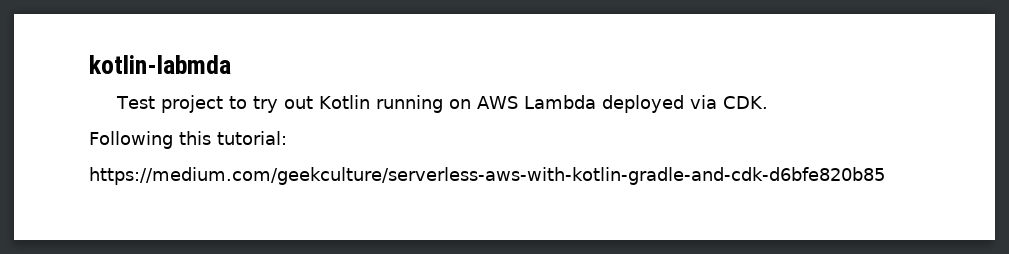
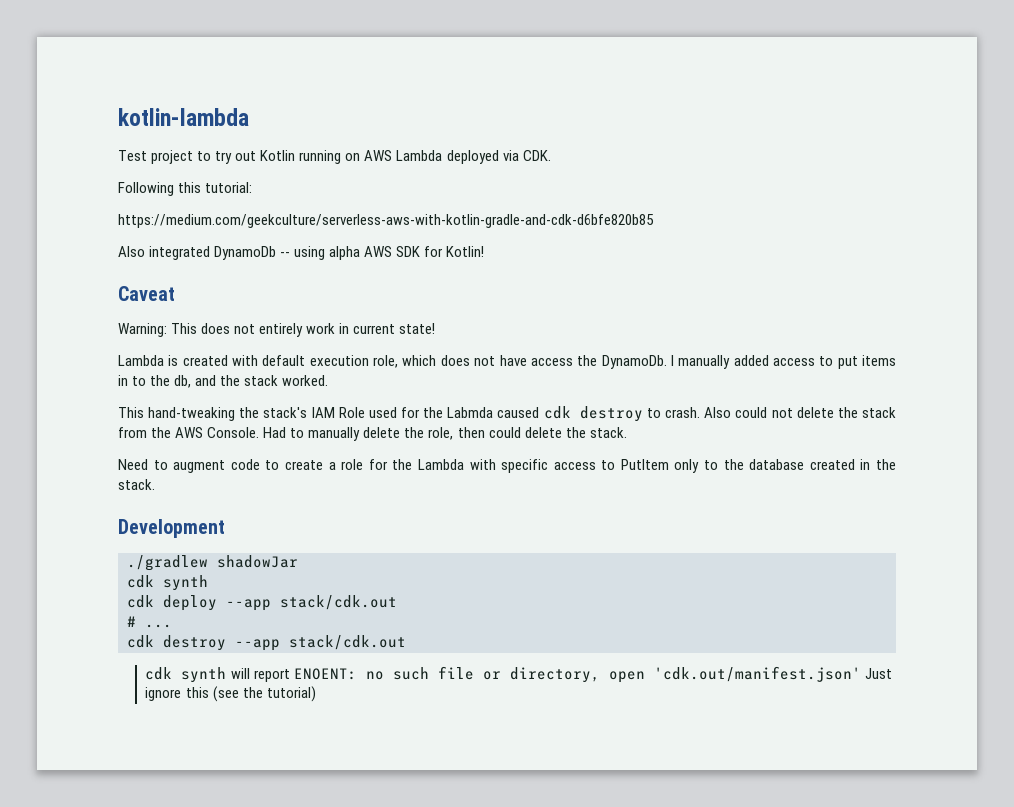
[89,55,231,74] kotlin-labmda -> [118,108,249,126] kotlin-lambda
(885, 176) none -> [118,246,485,260] [118,286,175,301] [118,323,436,337] [118,355,897,369] [118,375,329,388] [118,406,897,422] [118,427,627,441] [118,459,897,473] [118,479,155,490] [118,519,225,538] [127,555,298,571] [127,575,208,591] [127,595,397,611] [127,616,172,628] [127,635,406,651] [145,666,892,683] [145,686,316,702] // Also integrated DynamoDb -- using alpha AWS SDK for Kotlin! // Caveat // Warning: This does not entirely work in current state! // Lambda is created with default execution role, which does not have access the DynamoDb. I manually added access to put items in to the db, and the stack worked. // This hand-tweaking the stack's IAM Role used for the Labmda caused cdk destroy to crash. Also could not delete the stack from the AWS Console. Had to manually delete the role, then could delete the stack. // Need to augment code to create a role for the Lambda with specific access to PutItem only to the database created in the stack. // Development // ./gradlew shadowJar // cdk synth // cdk deploy --app stack/cdk.out // # ... // cdk destroy --app stack/cdk.out // cdk synth will report ENOENT: no such file or directory, open 'cdk.out/manifest.json' Just ignore this (see the tutorial)

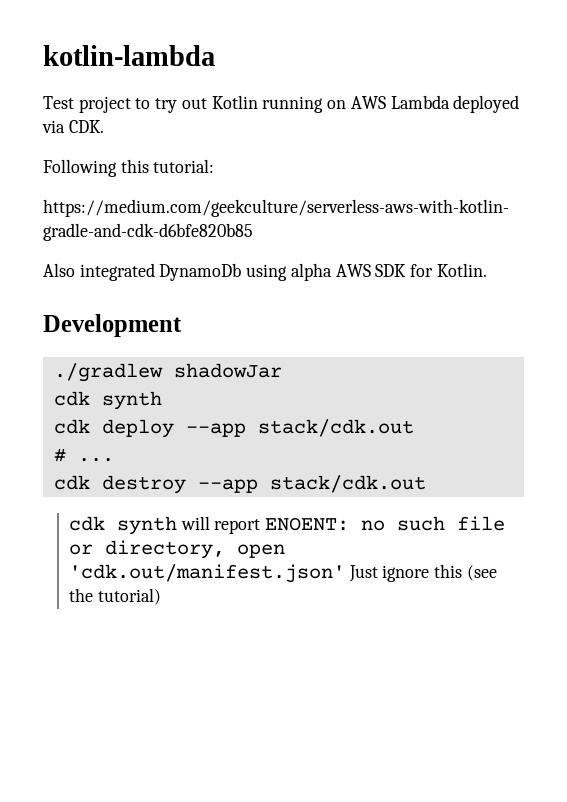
[280,252,291,257] -- -> (242, 272) none
[446,246,485,257] [118,286,175,301] [118,323,436,337] [118,355,897,369] [118,375,329,388] [118,406,897,422] [118,427,627,441] [118,459,897,473] [118,479,155,490] Kotlin! // Caveat // Warning: This does not entirely work in current state! // Lambda is created with default execution role, which does not have access the DynamoDb. I manually added access to put items in to the db, and the stack worked. // This hand-tweaking the stack's IAM Role used for the Labmda caused cdk destroy to crash. Also could not delete the stack from the AWS Console. Had to manually delete the role, then could delete the stack. // Need to augment code to create a role for the Lambda with specific access to PutItem only to the database created in the stack. -> [436,263,487,277] Kotlin.

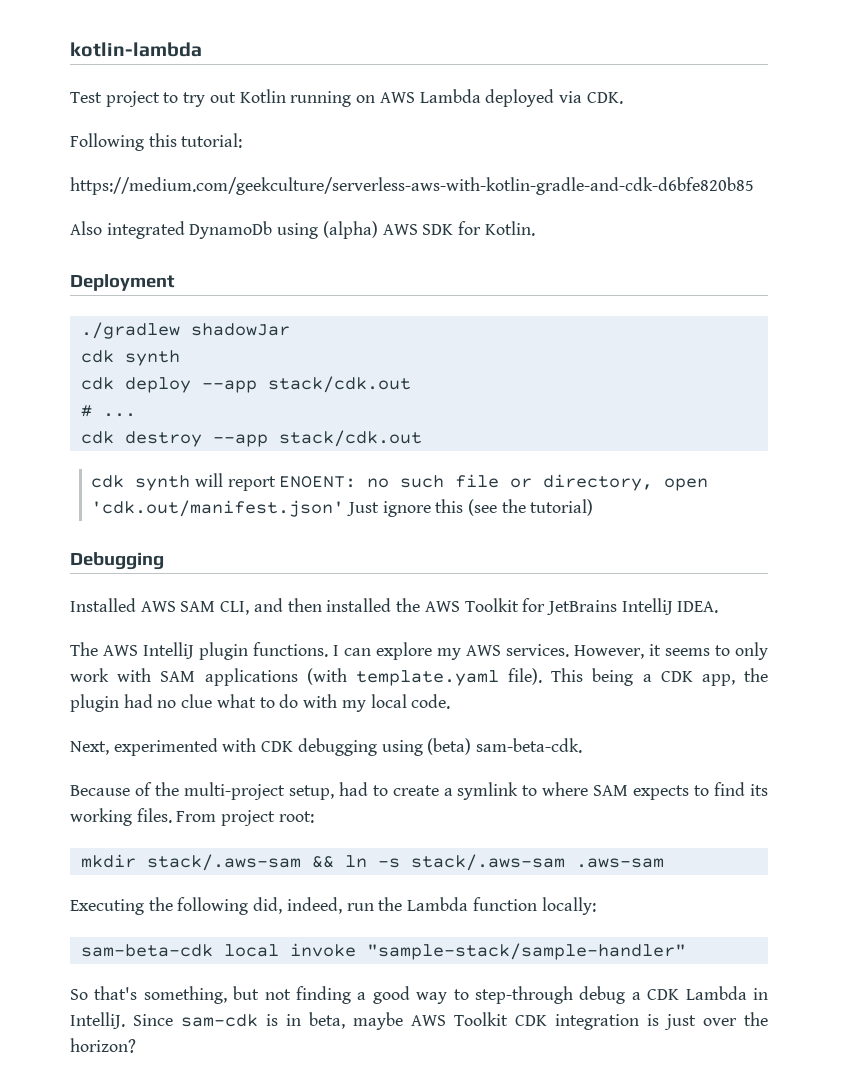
[290,263,332,281] alpha -> [322,221,378,239] (alpha)
[43,314,182,337] Development -> [70,274,175,291] Deployment
(161, 596) none -> [70,552,164,570] [70,598,719,615] [70,642,768,660] [70,668,768,686] [70,694,451,712] [70,738,583,756] [70,782,768,800] [70,808,314,826] [80,854,664,871] [70,897,596,915] [80,943,686,960] [70,986,768,1004] [70,1012,768,1030] [70,1038,136,1053] // Debugging // Installed AWS SAM CLI, and then installed the AWS Toolkit for JetBrains IntelliJ IDEA. // The AWS IntelliJ plugin functions. I can explore my AWS services. However, it seems to only work with SAM applications (with template.yaml file). This being a CDK app, the plugin had no clue what to do with my local code. // Next, experimented with CDK debugging using (beta) sam-beta-cdk. // Because of the multi-project setup, had to create a symlink to where SAM expects to find its working files. From project root: // mkdir stack/.aws-sam && ln -s stack/.aws-sam .aws-sam // Executing the following did, indeed, run the Lambda function locally: // sam-beta-cdk local invoke "sample-stack/sample-handler" // So that's something, but not finding a good way to step-through debug a CDK Lambda in IntelliJ. Since sam-cdk is in beta, maybe AWS Toolkit CDK integration is just over the horizon?

